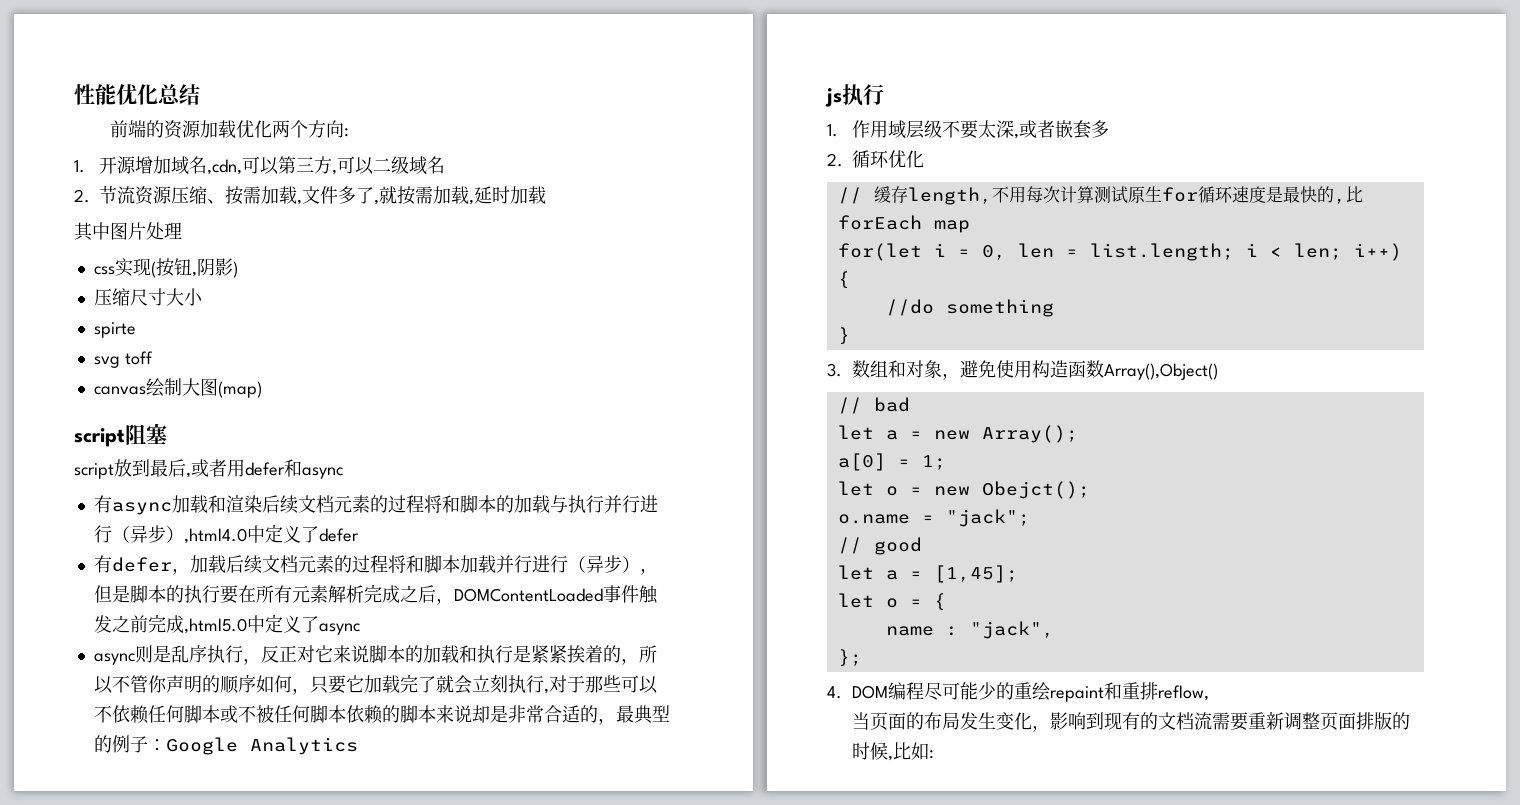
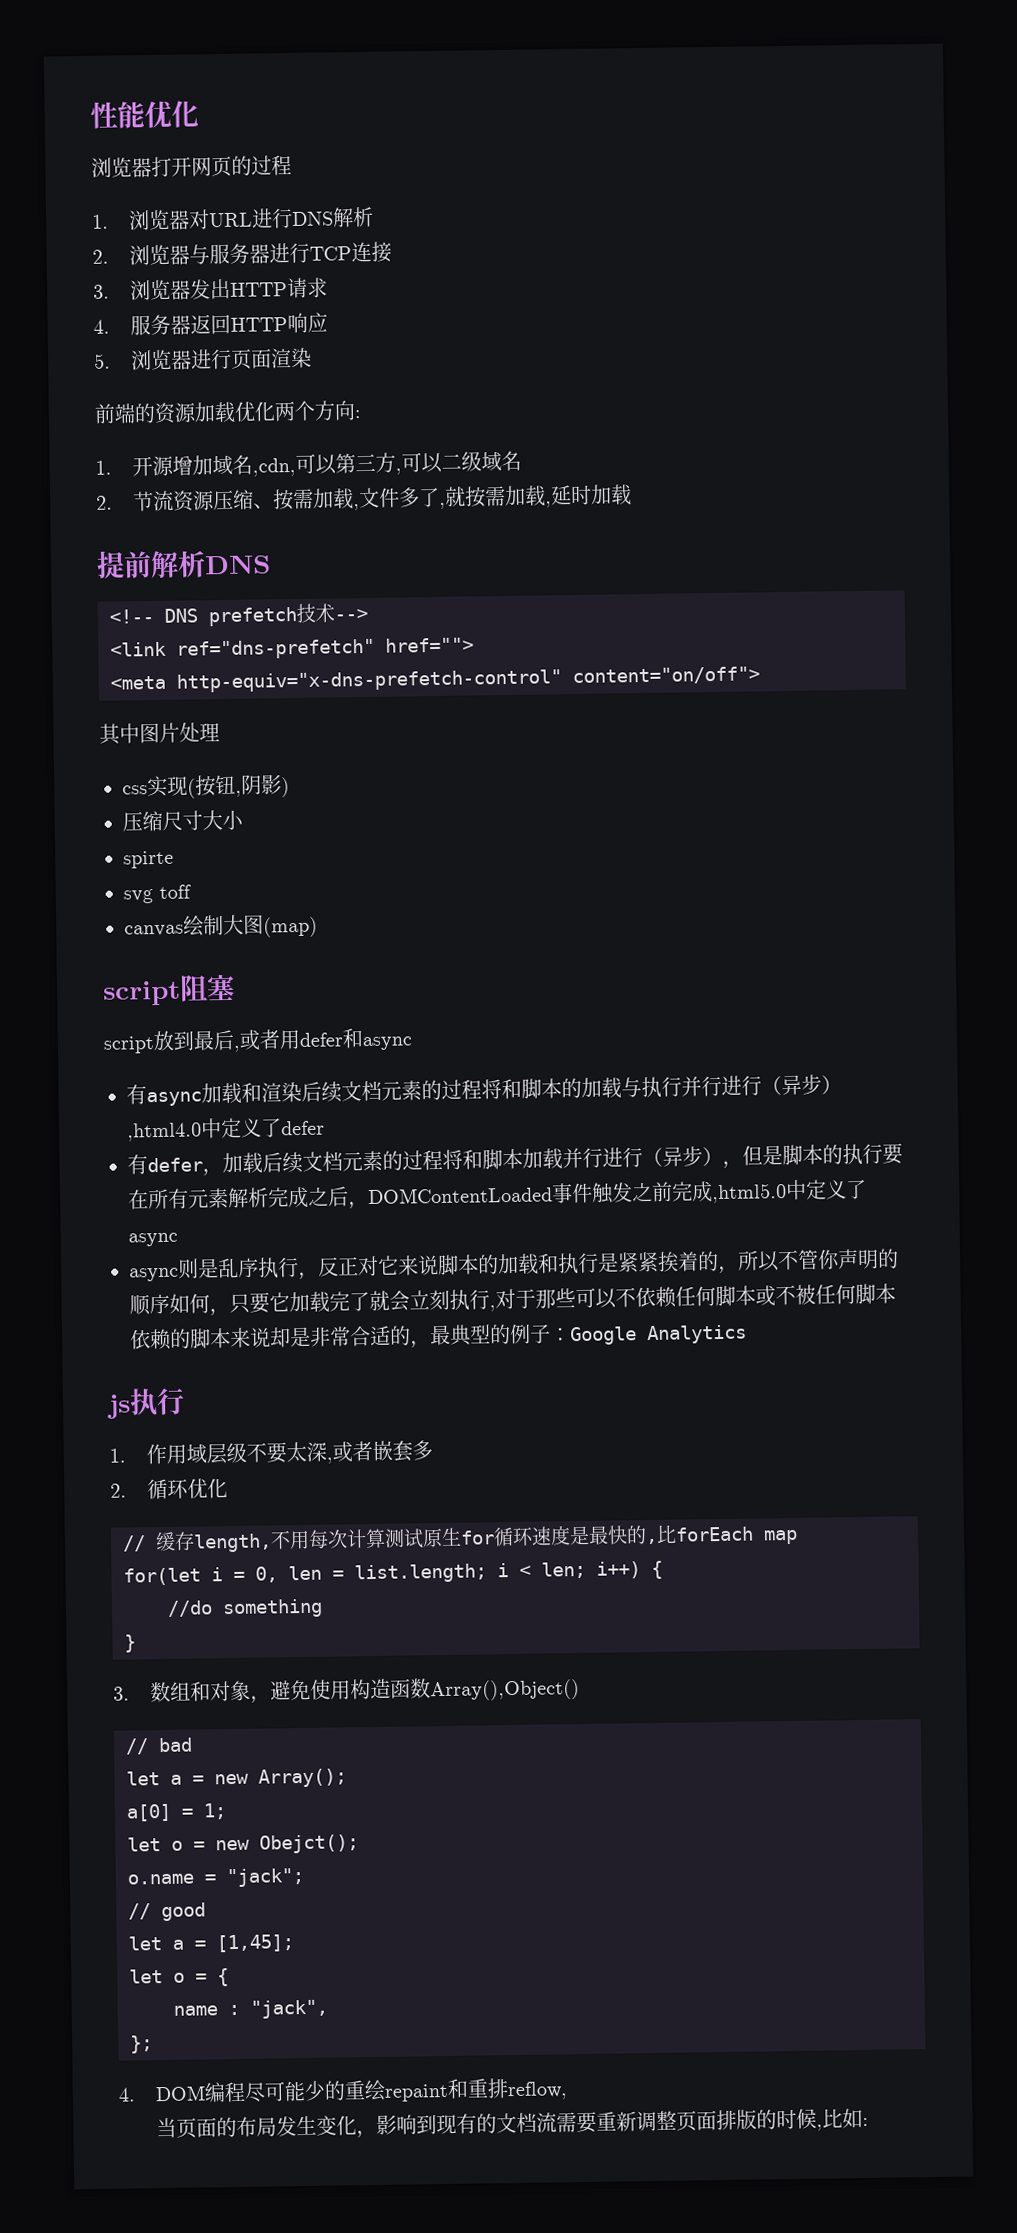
[158,84,200,105] 总结 -> [91,155,292,178] [92,206,374,231] [92,241,392,266] [93,277,328,301] [93,312,328,336] [94,347,312,371] // 浏览器打开网页的过程 // 1.浏览器对URL进行DNS解析 // 2.浏览器与服务器进行TCP连接 // 3.浏览器发出HTTP请求 // 4.服务器返回HTTP响应 // 5.浏览器进行页面渲染
(547, 195) none -> [96,550,271,579] [109,603,368,627] [110,637,474,660] [110,666,760,693] // 提前解析DNS // <!-- DNS prefetch技术--> // <link ref="dns-prefetch" href=""> // <meta http-equiv="x-dns-prefetch-control" content="on/off">

